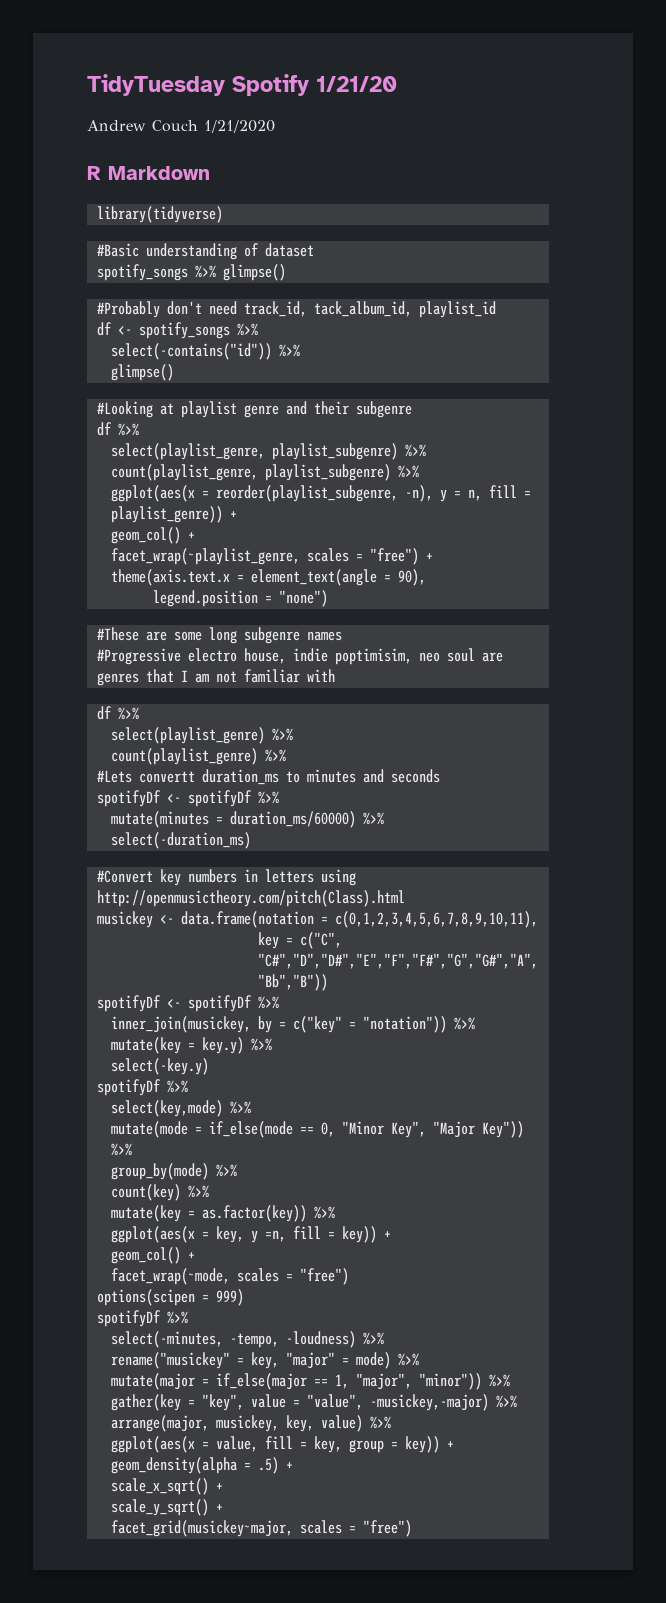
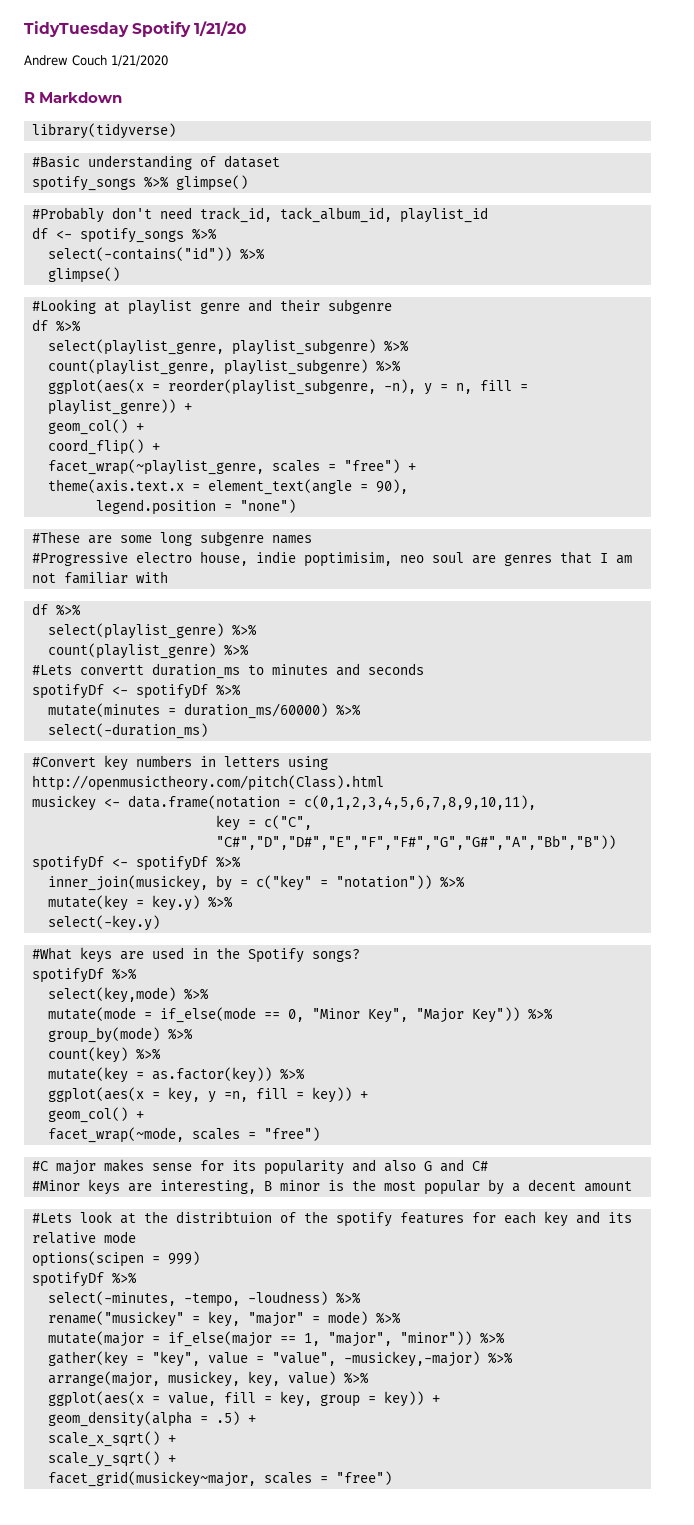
(195, 536) none -> [47,439,160,455] // coord_flip() +
(209, 1066) none -> [31,947,360,963] // #What keys are used in the Spotify songs?
(349, 1276) none -> [31,1159,488,1175] [31,1179,632,1195] [31,1211,632,1227] [31,1231,136,1244] // #C major makes sense for its popularity and also G and C# // #Minor keys are interesting, B minor is the most popular by a decent amount // #Lets look at the distribtuion of the spotify features for each key and its relative mode

